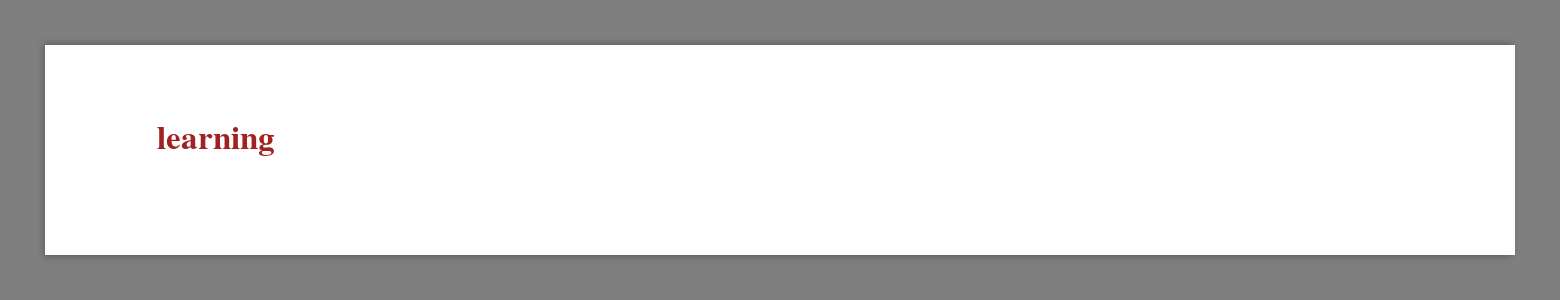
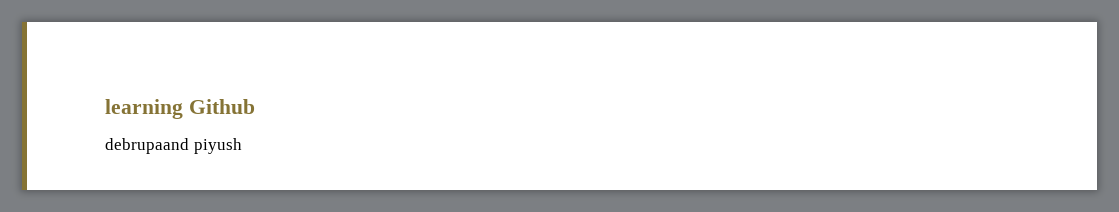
(275, 141) none -> [188,99,255,114] [105,138,242,154] Github // debrupaand piyush

